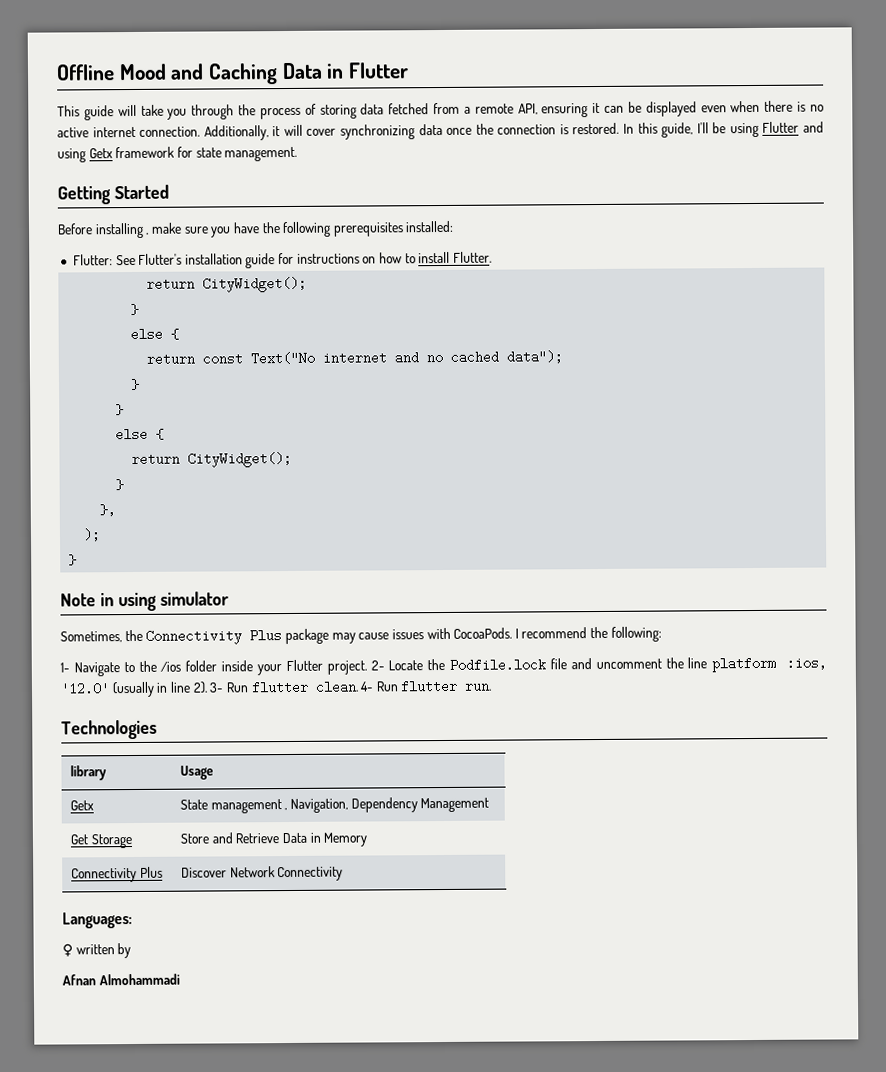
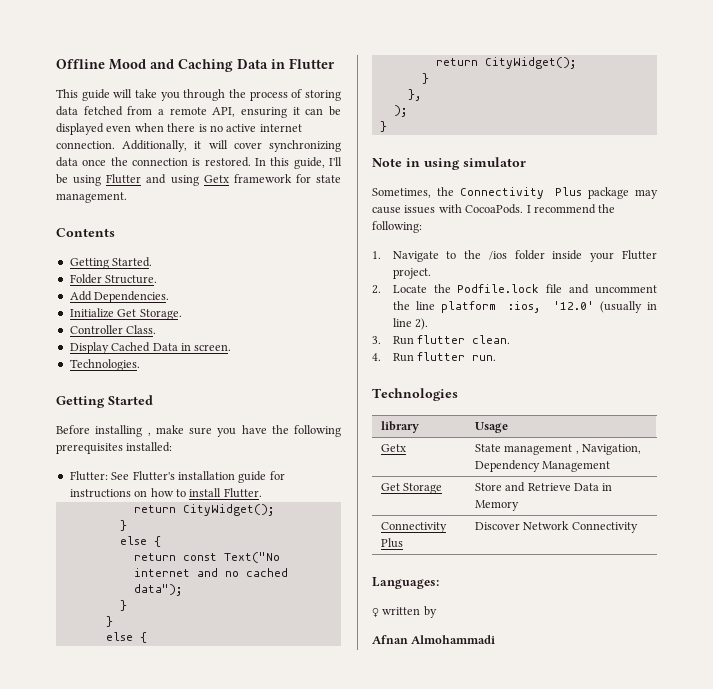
(298, 154) none -> [56,228,115,237] [69,257,153,269] [69,274,158,284] [69,291,170,303] [69,308,182,320] [69,325,157,334] [69,342,232,354] [69,359,140,371] // Contents // Getting Started. // Folder Structure. // Add Dependencies. // Initialize Get Storage. // Controller Class. // Display Cached Data in screen. // Technologies.
[60,662,70,673] 1- -> [372,251,381,259] 1.
[370,660,385,671] 2- -> [372,285,381,294] // 2.
[209,682,225,693] 3- -> [372,336,381,344] // 3.
[360,681,375,692] 4- -> [372,353,381,361] // 4.

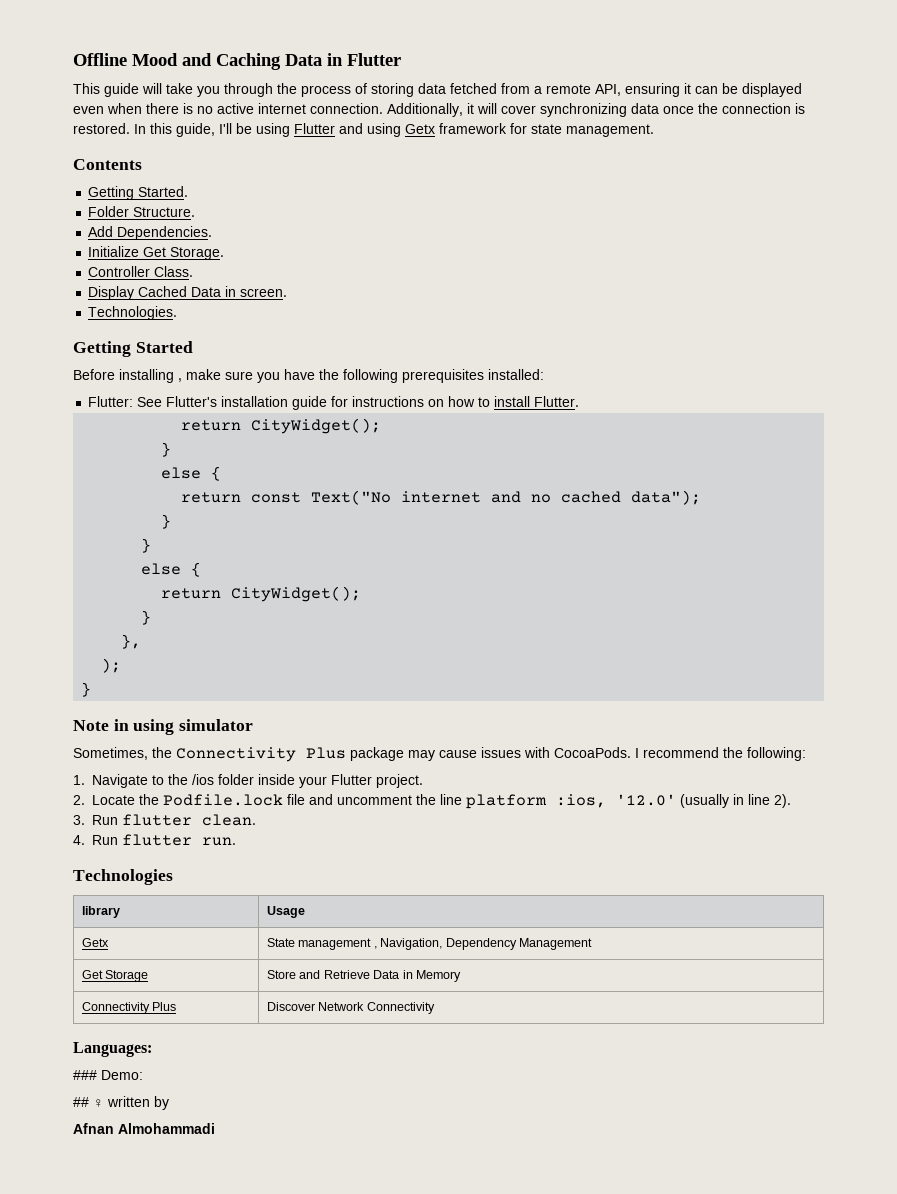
(439, 583) none -> [73,1070,143,1080] [73,1097,89,1107] ### Demo: // ##

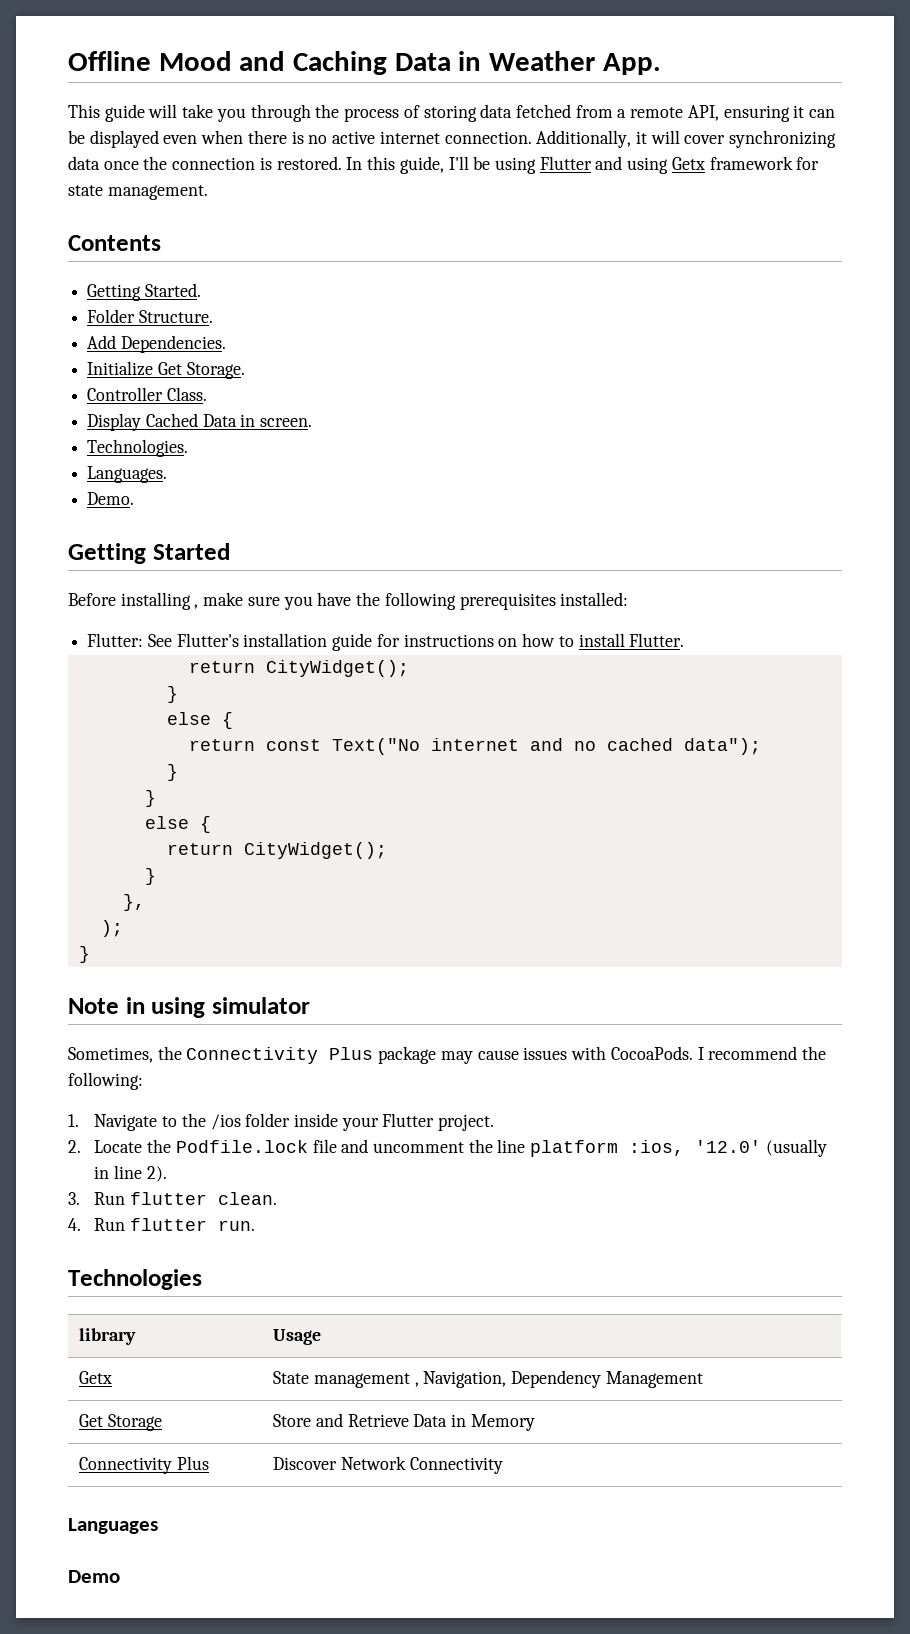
[347,53,401,66] Flutter -> [489,51,661,75] Weather App.
(178, 313) none -> [87,466,168,483] [87,492,135,505] // Languages. // Demo.
[73,1042,152,1057] [73,1070,143,1080] [73,1096,169,1110] [73,1123,215,1134] Languages: // ### Demo: // ## ♀ written by // Afnan Almohammadi -> [68,1518,158,1534] [68,1570,120,1583] Languages // Demo

